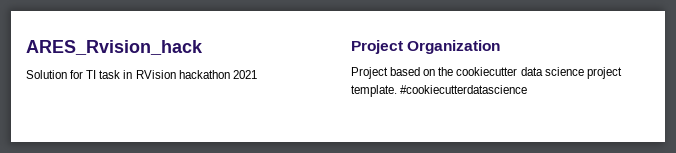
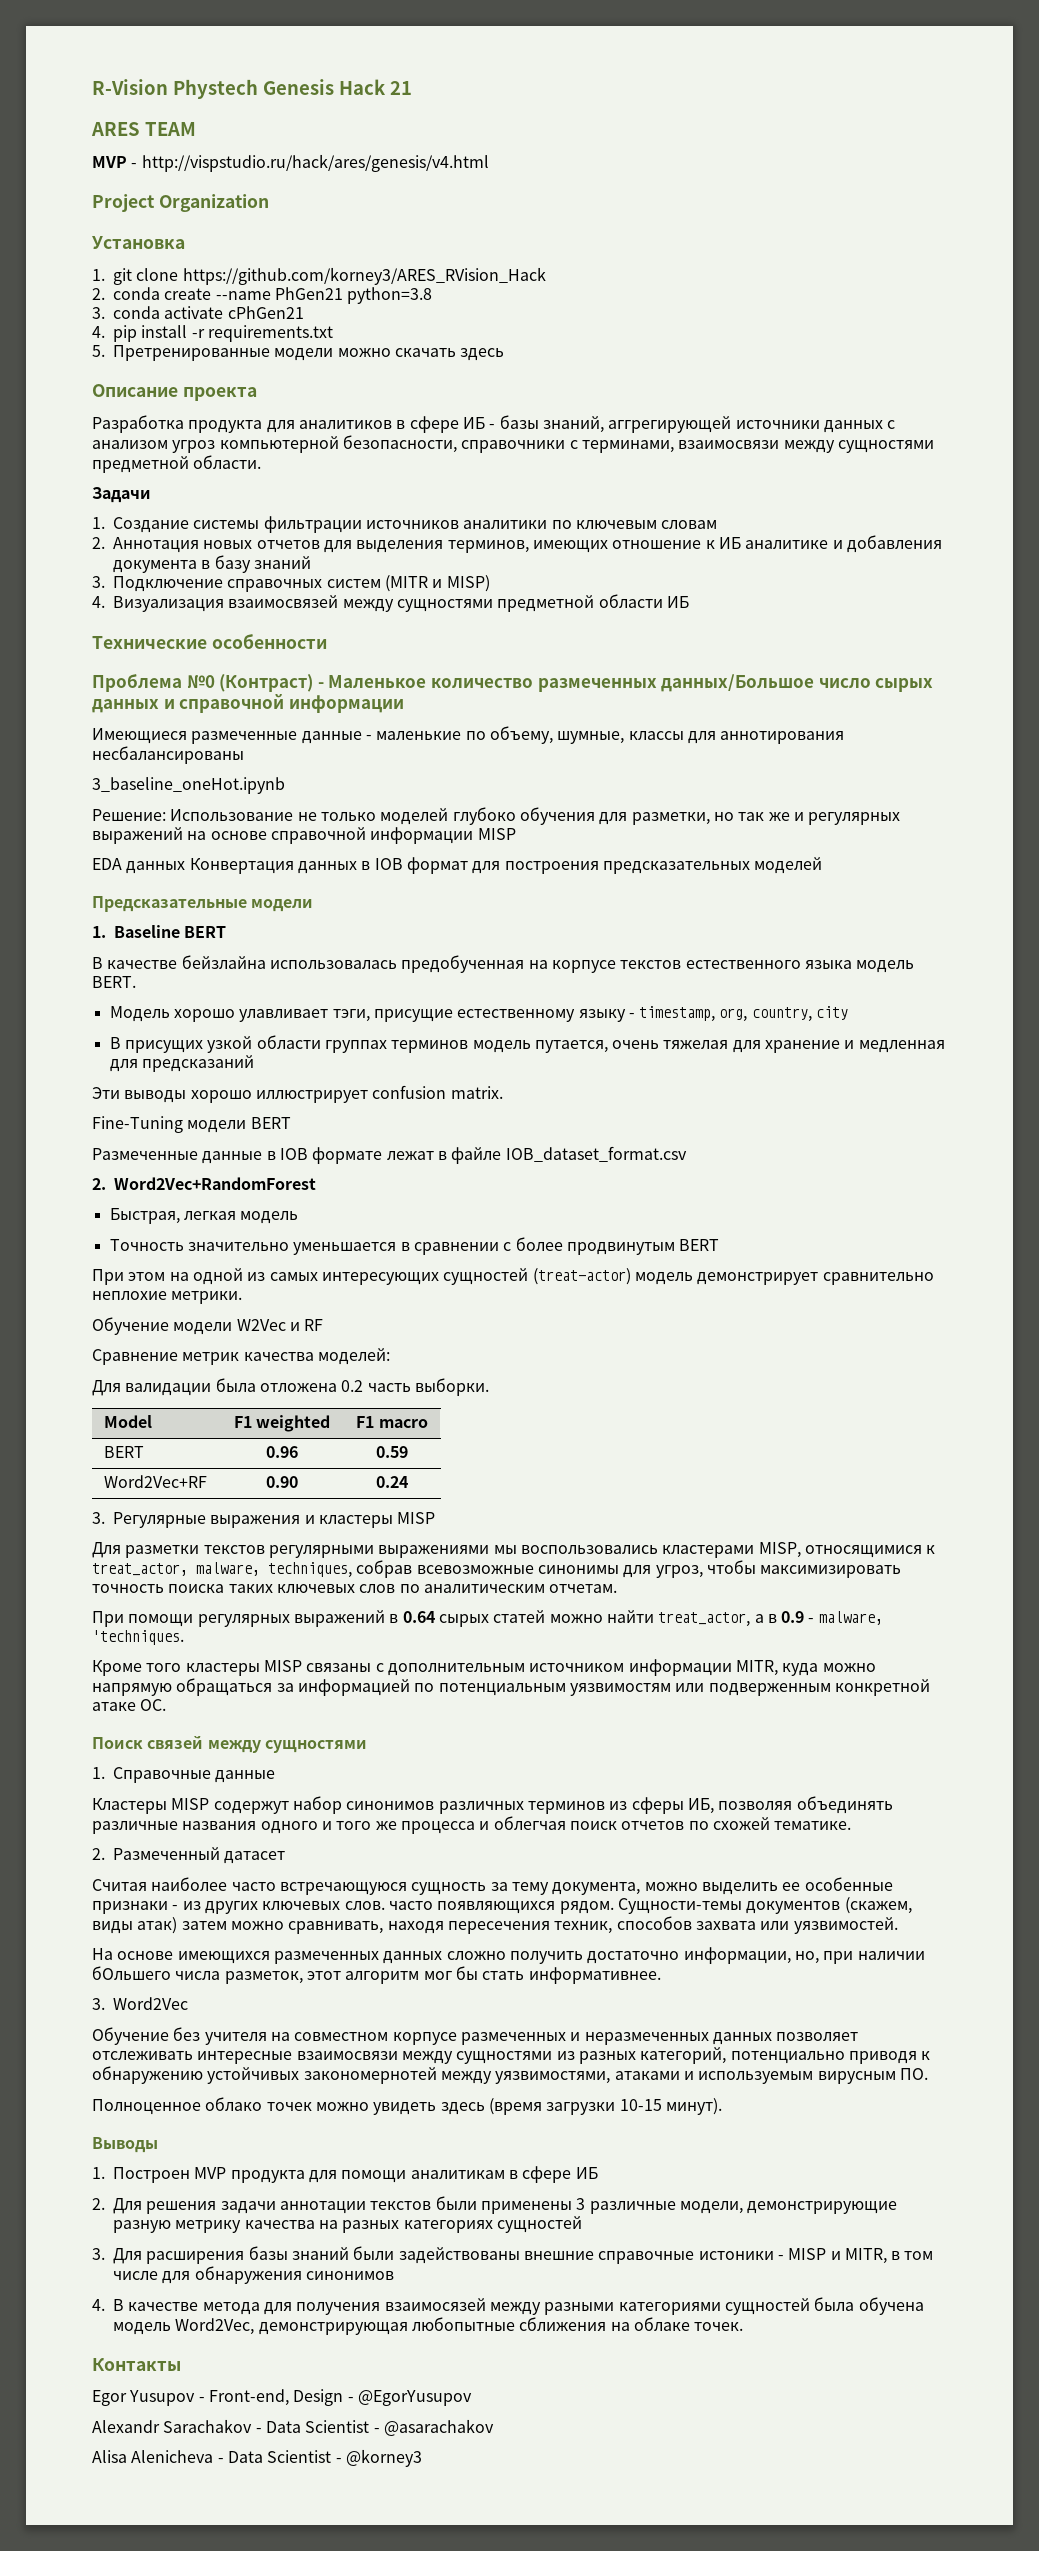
[26,40,203,55] [26,70,257,79] [351,40,501,54] [351,67,622,79] [351,85,528,97] ARES_Rvision_hack // Solution for TI task in RVision hackathon 2021 // Project Organization // Project based on the cookiecutter data science project template. #cookiecutterdatascience -> [92,79,412,99] [91,122,196,136] [92,154,489,172] [92,194,269,212] [92,236,185,249] [92,267,546,285] [92,287,433,304] [92,306,304,319] [92,325,333,342] [92,345,505,361] [92,384,257,401] [92,415,896,433] [92,435,934,453] [92,455,262,473] [92,487,151,503] [92,516,718,533] [92,535,942,553] [113,555,311,573] [92,575,490,592] [92,594,689,612] [92,633,327,649] [92,673,934,692] [92,694,404,713] [92,726,845,744] [92,746,244,764] [92,777,285,794] [92,807,901,825] [92,827,516,844] [92,857,823,874] [92,896,314,912] [92,925,227,938] [92,955,915,973] [92,976,136,988] [109,1006,849,1022] [109,1035,945,1053] [109,1055,254,1072] [92,1085,503,1103] [92,1116,291,1133] [92,1146,687,1164] [92,1177,316,1190] [109,1208,299,1224] [109,1237,720,1255] [92,1268,934,1285] [92,1291,243,1304] [92,1317,324,1335] [92,1348,390,1365] [92,1378,489,1396] [104,1415,153,1428] [233,1415,331,1432] [356,1416,428,1428] [104,1446,145,1458] [266,1446,298,1458] [376,1446,408,1458] [104,1475,208,1488] [266,1476,298,1488] [376,1476,408,1488] [92,1512,436,1528] [92,1542,936,1558] [92,1560,902,1578] [92,1584,618,1593] [92,1610,883,1627] [92,1630,184,1645] [92,1659,876,1676] [92,1678,930,1696] [92,1699,167,1711] [92,1736,367,1753] [92,1767,276,1783] [92,1796,893,1814] [92,1816,852,1834] [92,1847,286,1864] [92,1877,893,1895] [92,1897,912,1914] [92,1916,898,1934] [92,1947,925,1964] [92,1966,661,1984] [92,1997,188,2010] [92,2027,859,2045] [92,2047,931,2064] [92,2066,928,2084] [92,2097,722,2115] [92,2137,158,2153] [92,2166,598,2183] [92,2196,898,2214] [113,2216,582,2233] [92,2246,934,2264] [113,2266,394,2284] [92,2297,924,2315] [113,2317,744,2335] [92,2358,181,2371] [92,2389,472,2406] [92,2419,494,2436] [92,2449,422,2467] R-Vision Phystech Genesis Hack 21 // ARES TEAM // MVP - http://vispstudio.ru/hack/ares/genesis/v4.html // Project Organization // Установка // 1. git clone https://github.com/korney3/ARES_RVision_Hack // 2. conda create --name PhGen21 python=3.8 // 3. conda activate cPhGen21 // 4. pip install -r requirements.txt // 5. Претренированные модели можно скачать здесь // Описание проекта // Разработка продукта для аналитиков в сфере ИБ - базы знаний, аггрегирующей источники данных с анализом угроз компьютерной безопасности, справочники с терминами, взаимосвязи между сущностями предметной области. // Задачи // 1. Создание системы фильтрации источников аналитики по ключевым словам // 2. Аннотация новых отчетов для выделения терминов, имеющих отношение к ИБ аналитике и добавления документа в базу знаний // 3. Подключение справочных систем (MITR и MISP) // 4. Визуализация взаимосвязей между сущностями предметной области ИБ // Технические особенности // Проблема №0 (Контраст) - Маленькое количество размеченных данных/Большое число сырых данных и справочной информации // Имеющиеся размеченные данные - маленькие по объему, шумные, классы для аннотирования несбалансированы // 3_baseline_oneHot.ipynb // Решение: Использование не только моделей глубоко обучения для разметки, но так же и регулярных выражений на основе справочной информации MISP // EDA данных Конвертация данных в IOB формат для построения предсказательных моделей // Предсказательные модели // 1. Baseline BERT // В качестве бейзлайна использовалaсь предобученная на корпусе текстов естественного языка модель BERT. // Модель хорошо улавливает тэги, присущие естественному языку - timestamp, org, country, city // В присущих узкой области группах терминов модель путается, очень тяжелая для хранение и медленная для предсказаний // Эти выводы хорошо иллюстрирует confusion matrix. // Fine-Tuning модели BERT // Размеченные данные в IOB формате лежат в файле IOB_dataset_format.csv // 2. Word2Vec+RandomForest // Быстрая, легкая модель // Точность значительно уменьшается в сравнении с более продвинутым BERT // При этом на одной из самых интересующих сущностей (treat-actor) модель демонстрирует сравнительно неплохие метрики. // Обучение модели W2Vec и RF // Сравнение метрик качества моделей: // Для валидации была отложена 0.2 часть выборки. // Model | F1 weighted | F1 macro // BERT | 0.96 | 0.59 // Word2Vec+RF | 0.90 | 0.24 // 3. Регулярные выражения и кластеры MISP // Для разметки текстов регулярными выражениями мы воспользовались кластерами MISP, относящимися к treat_actor, malware, techniques, собрав всевозможные синонимы для угроз, чтобы максимизировать точность поиска таких ключевых слов по аналитическим отчетам. // При помощи регулярных выражений в 0.64 сырых статей можно найти treat_actor, а в 0.9 - malware, 'techniques. // Кроме того кластеры MISP связаны с дополнительным источником информации MITR, куда можно напрямую обращаться за информацией по потенциальным уязвимостям или подверженным конкретной атаке ОС. // Поиск связей между сущностями // 1. Справочные данные // Кластеры MISP содержут набор синонимов различных терминов из сферы ИБ, позволяя объединять различные названия одного и того же процесса и облегчая поиск отчетов по схожей тематике. // 2. Размеченный датасет // Считая наиболее часто встречающуюся сущность за тему документа, можно выделить ее особенные признаки - из других ключевых слов. часто появляющихся рядом. Сущности-темы документов (скажем, виды атак) затем можно сравнивать, находя пересечения техник, способов захвата или уязвимостей. // На основе имеющихся размеченных данных сложно получить достаточно информации, но, при наличии бОльшего числа разметок, этот алгоритм мог бы стать информативнее. // 3. Word2Vec // Обучение без учителя на совместном корпусе размеченных и неразмеченных данных позволяет отслеживать интересные взаимосвязи между сущностями из разных категорий, потенциально приводя к обнаружению устойчивых закономернотей между уязвимостями, атаками и используемым вирусным ПО. // Полноценное облако точек можно увидеть здесь (время загрузки 10-15 минут). // Выводы // 1. Построен MVP продукта для помощи аналитикам в сфере ИБ // 2. Для решения задачи аннотации текстов были применены 3 различные модели, демонстрирующие разную метрику качества на разных категориях сущностей // 3. Для расширения базы знаний были задействованы внешние справочные истоники - MISP и MITR, в том числе для обнаружения синонимов // 4. В качестве метода для получения взаимосязей между разными категориями сущностей была обучена модель Word2Vec, демонстрирующая любопытные сближения на облаке точек. // Контакты // Egor Yusupov - Front-end, Design - @EgorYusupov // Alexandr Sarachakov - Data Scientist - @asarachakov // Alisa Alenicheva - Data Scientist - @korney3

